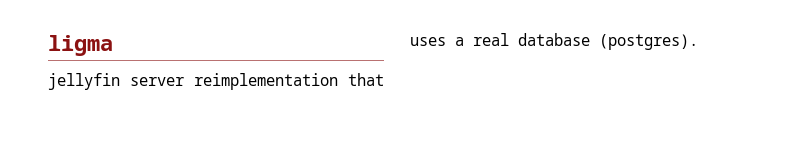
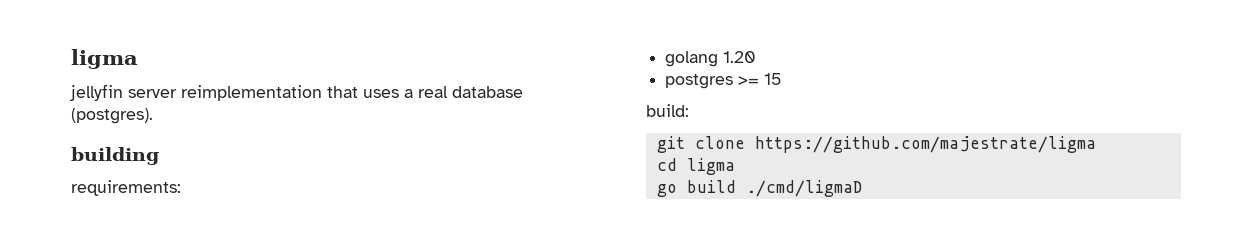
(698, 42) none -> [71,147,159,165] [71,180,181,196] [665,51,757,67] [665,73,783,89] [646,104,689,117] [656,136,1096,153] [656,158,735,175] [656,180,862,197] // building // requirements: // golang 1.20 // postgres >= 15 // build: // git clone https://github.com/majestrate/ligma // cd ligma // go build ./cmd/ligmaD

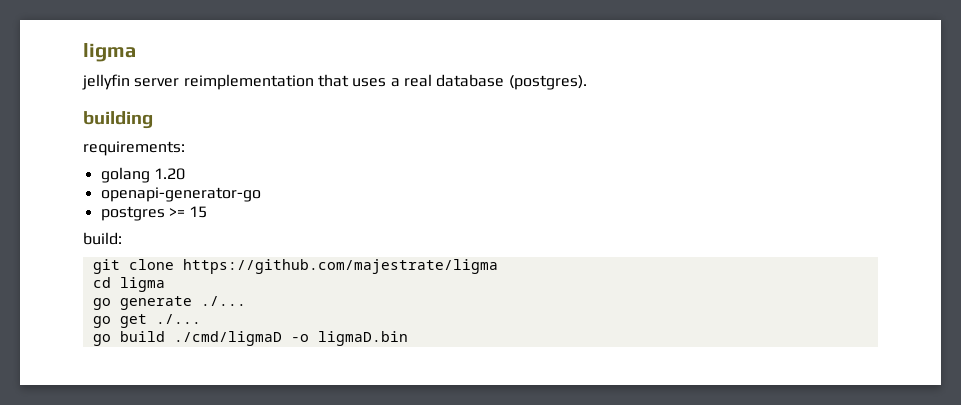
(757, 57) none -> [100,187,261,202] // openapi-generator-go
(735, 166) none -> [92,296,246,310] [92,314,201,328] // go generate ./... // go get ./...
(862, 188) none -> [290,331,408,346] -o ligmaD.bin

